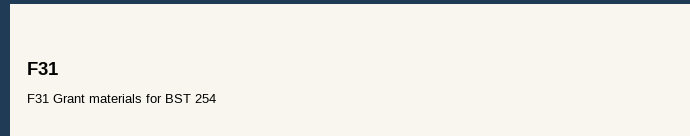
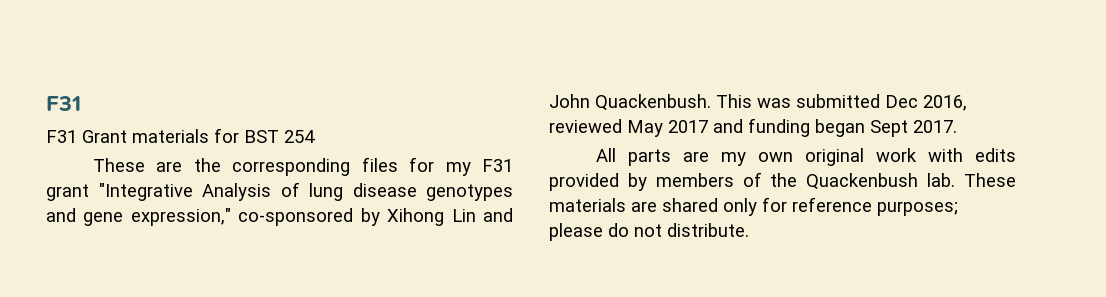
(216, 98) none -> [92,157,513,176] [46,182,513,201] [46,208,513,226] [549,94,967,111] [549,118,957,137] [595,148,1016,166] [549,172,1016,191] [549,197,958,216] [549,223,749,241] // These are the corresponding files for my F31 grant "Integrative Analysis of lung disease genotypes and gene expression," co-sponsored by Xihong Lin and John Quackenbush. This was submitted Dec 2016, reviewed May 2017 and funding began Sept 2017. // All parts are my own original work with edits provided by members of the Quackenbush lab. These materials are shared only for reference purposes; please do not distribute.

